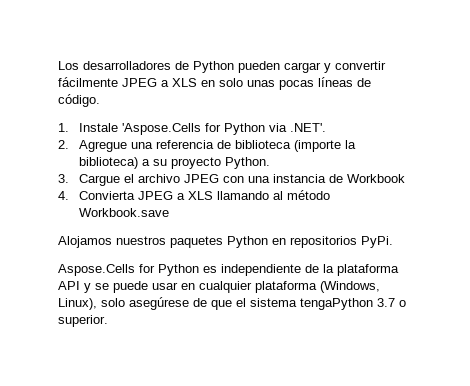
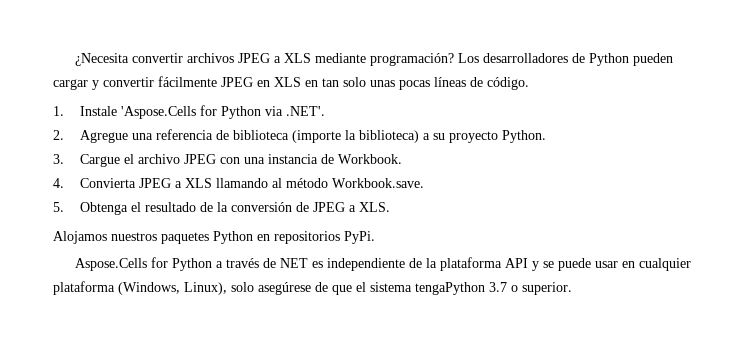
(58, 65) none -> [74,53,454,66] ¿Necesita convertir archivos JPEG a XLS mediante programación?
[161,80,169,87] a -> [257,80,270,87] en
(215, 83) none -> [322,78,339,87] tan
[347,174,406,183] Workbook -> [337,154,402,164] Workbook.
[79,208,170,217] Workbook.save -> [331,178,424,188] [53,202,390,215] Workbook.save. // 5. Obtenga el resultado de la conversión de JPEG a XLS.
(199, 270) none -> [215,258,308,268] a través de NET

